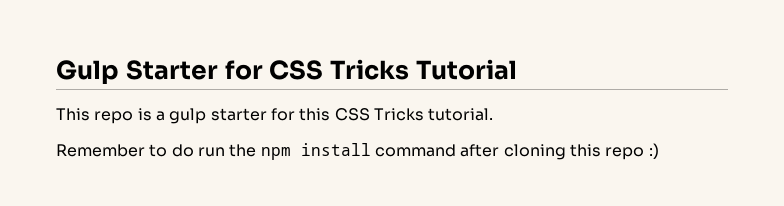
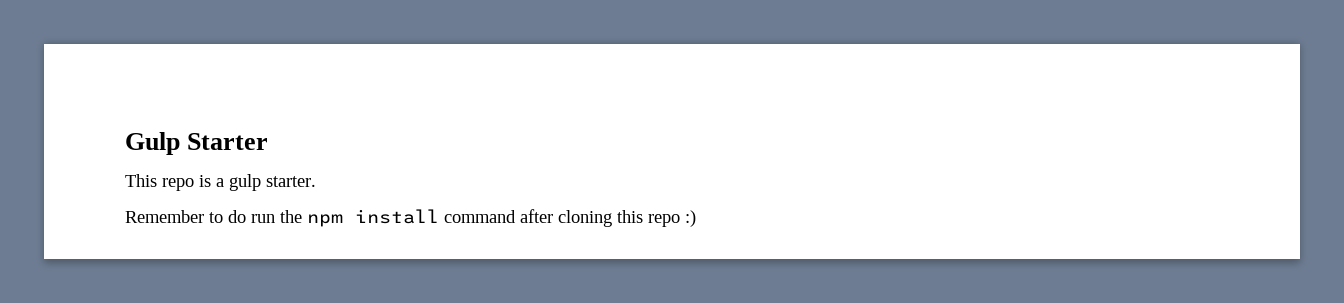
[224,59,517,80] for CSS Tricks Tutorial -> (269, 141) none
[210,108,494,121] starter for this CSS Tricks tutorial. -> [266,176,316,187] starter.

